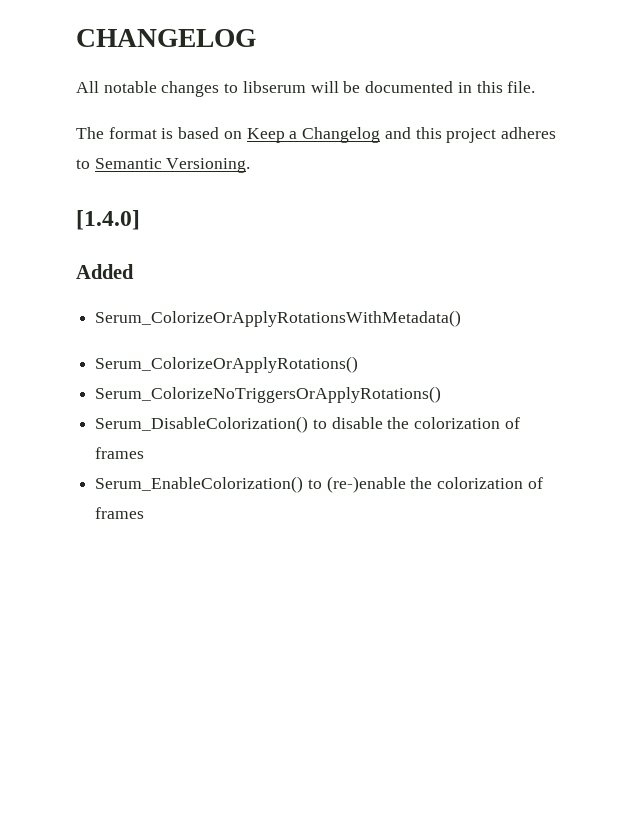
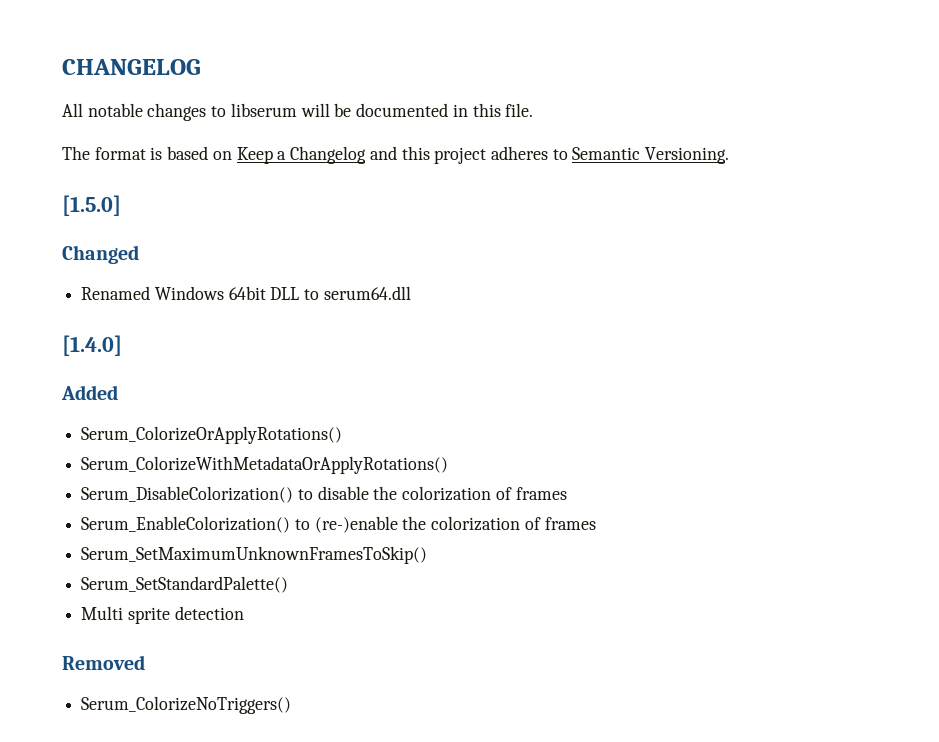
(251, 165) none -> [62,195,121,216] [62,245,139,264] [81,286,411,300] // [1.5.0] // Changed // Renamed Windows 64bit DLL to serum64.dll
[95,310,462,327] // Serum_ColorizeOrApplyRotationsWithMetadata() -> (118, 392) none
[95,386,442,403] Serum_ColorizeNoTriggersOrApplyRotations() -> [81,456,449,474] Serum_ColorizeWithMetadataOrApplyRotations()
(145, 513) none -> [81,546,428,564] [81,576,289,593] [81,606,244,624] [62,655,145,670] [81,696,292,714] // Serum_SetMaximumUnknownFramesToSkip() // Serum_SetStandardPalette() // Multi sprite detection // Removed // Serum_ColorizeNoTriggers()

